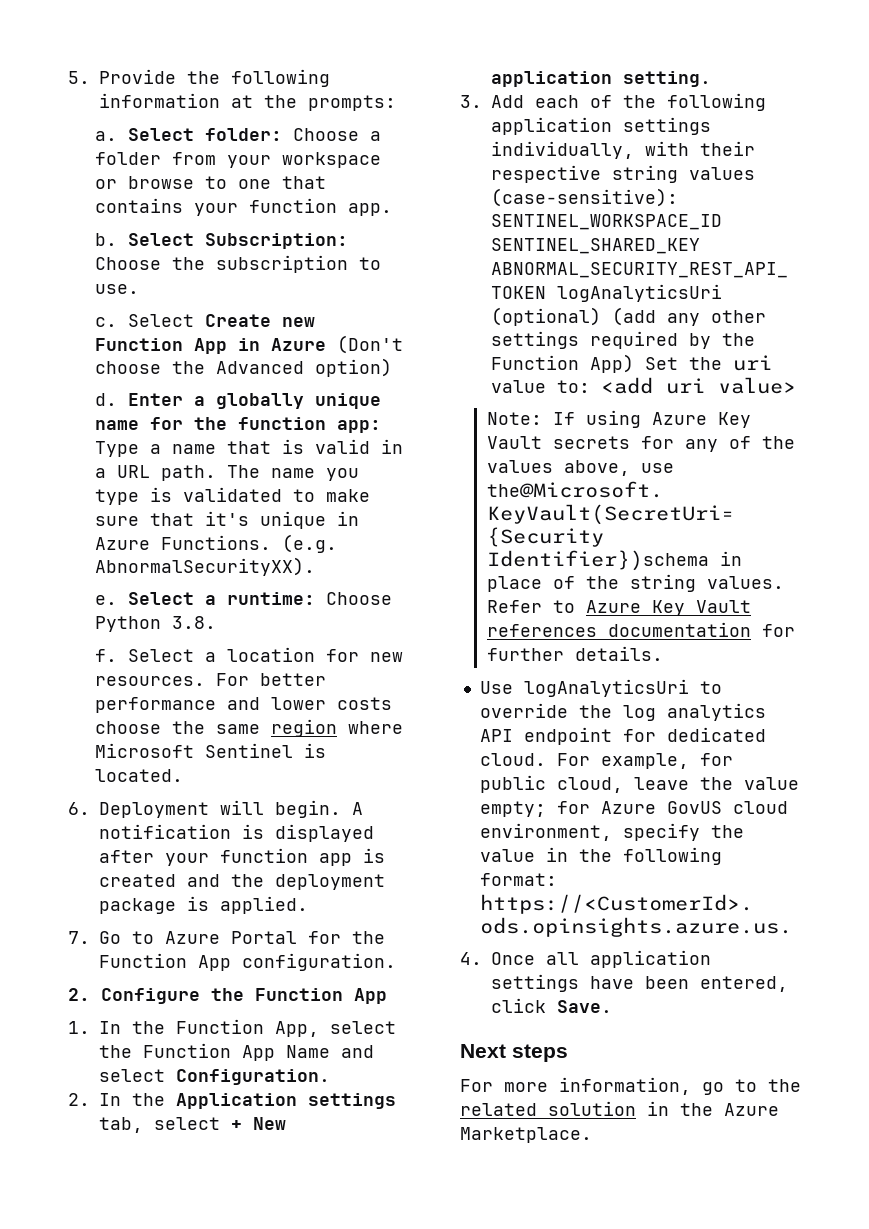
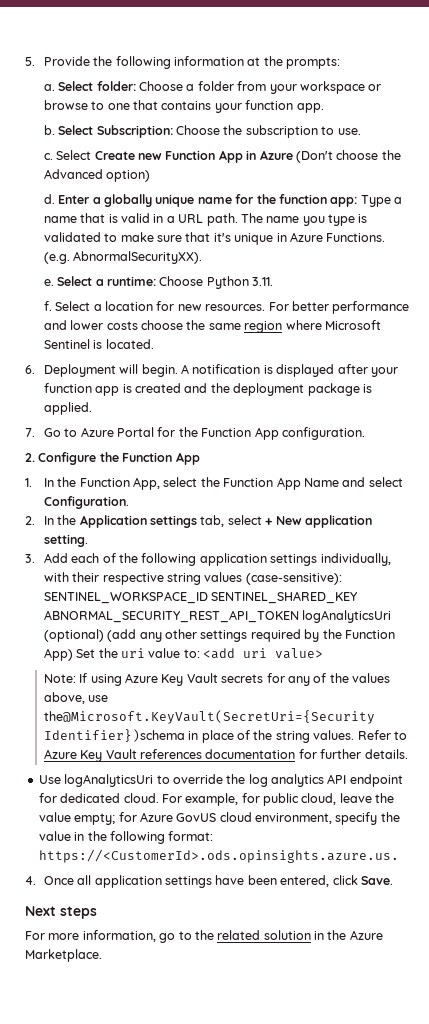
[171,616,216,629] 3.8. -> [252,277,274,286] 3.11.

